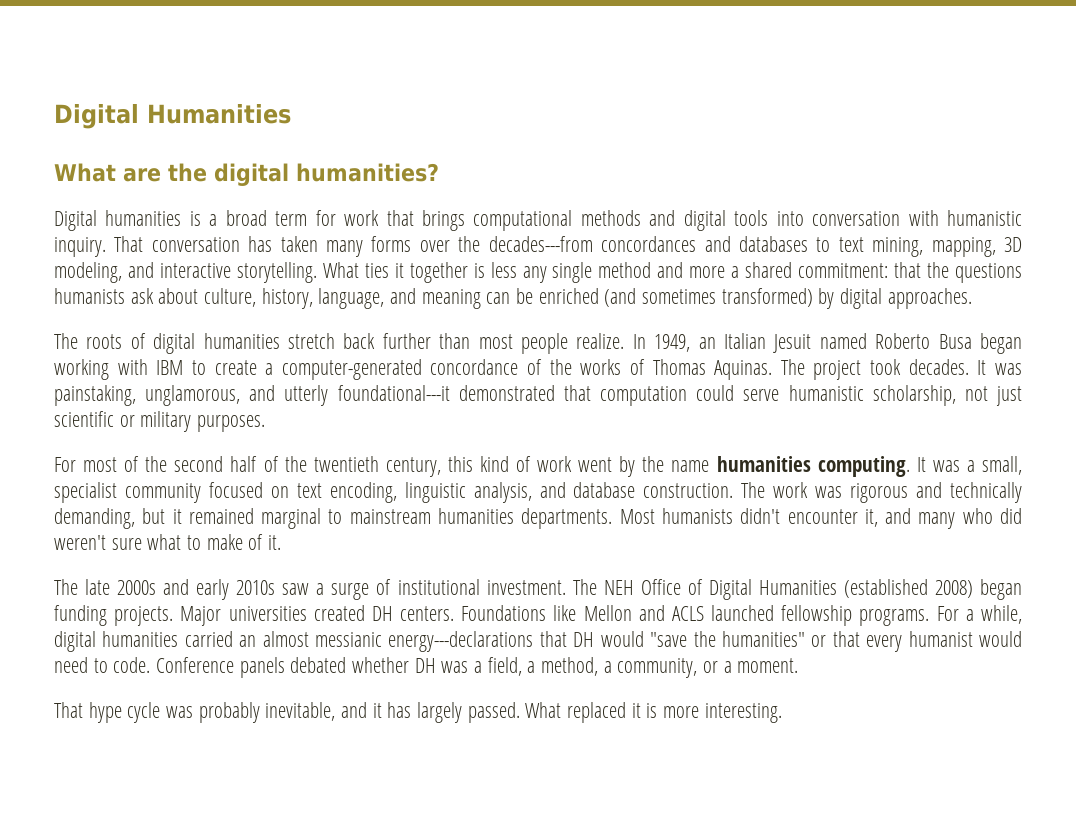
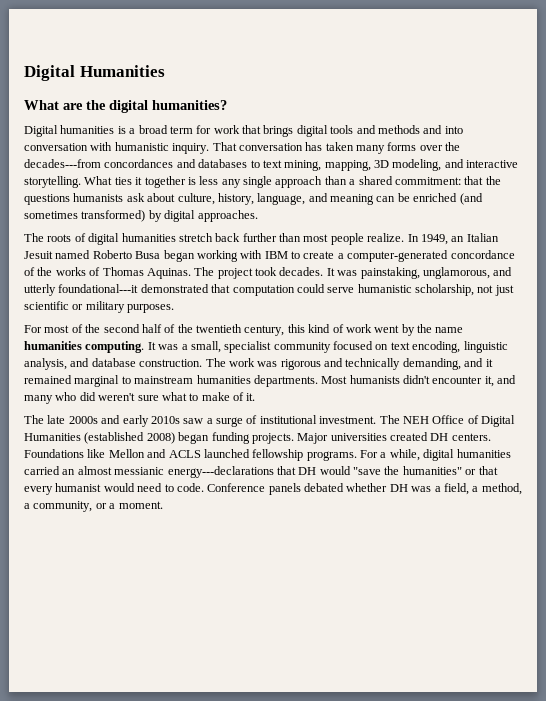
[473,210,769,231] computational methods and digital tools -> [296,125,443,137] digital tools and methods and
[598,262,726,278] method and more -> [275,176,347,188] approach than
[142,508,166,524] but -> [464,358,484,367] and
[54,702,782,723] // That hype cycle was probably inevitable, and it has largely passed. What replaced it is more interesting. -> (163, 505) none

